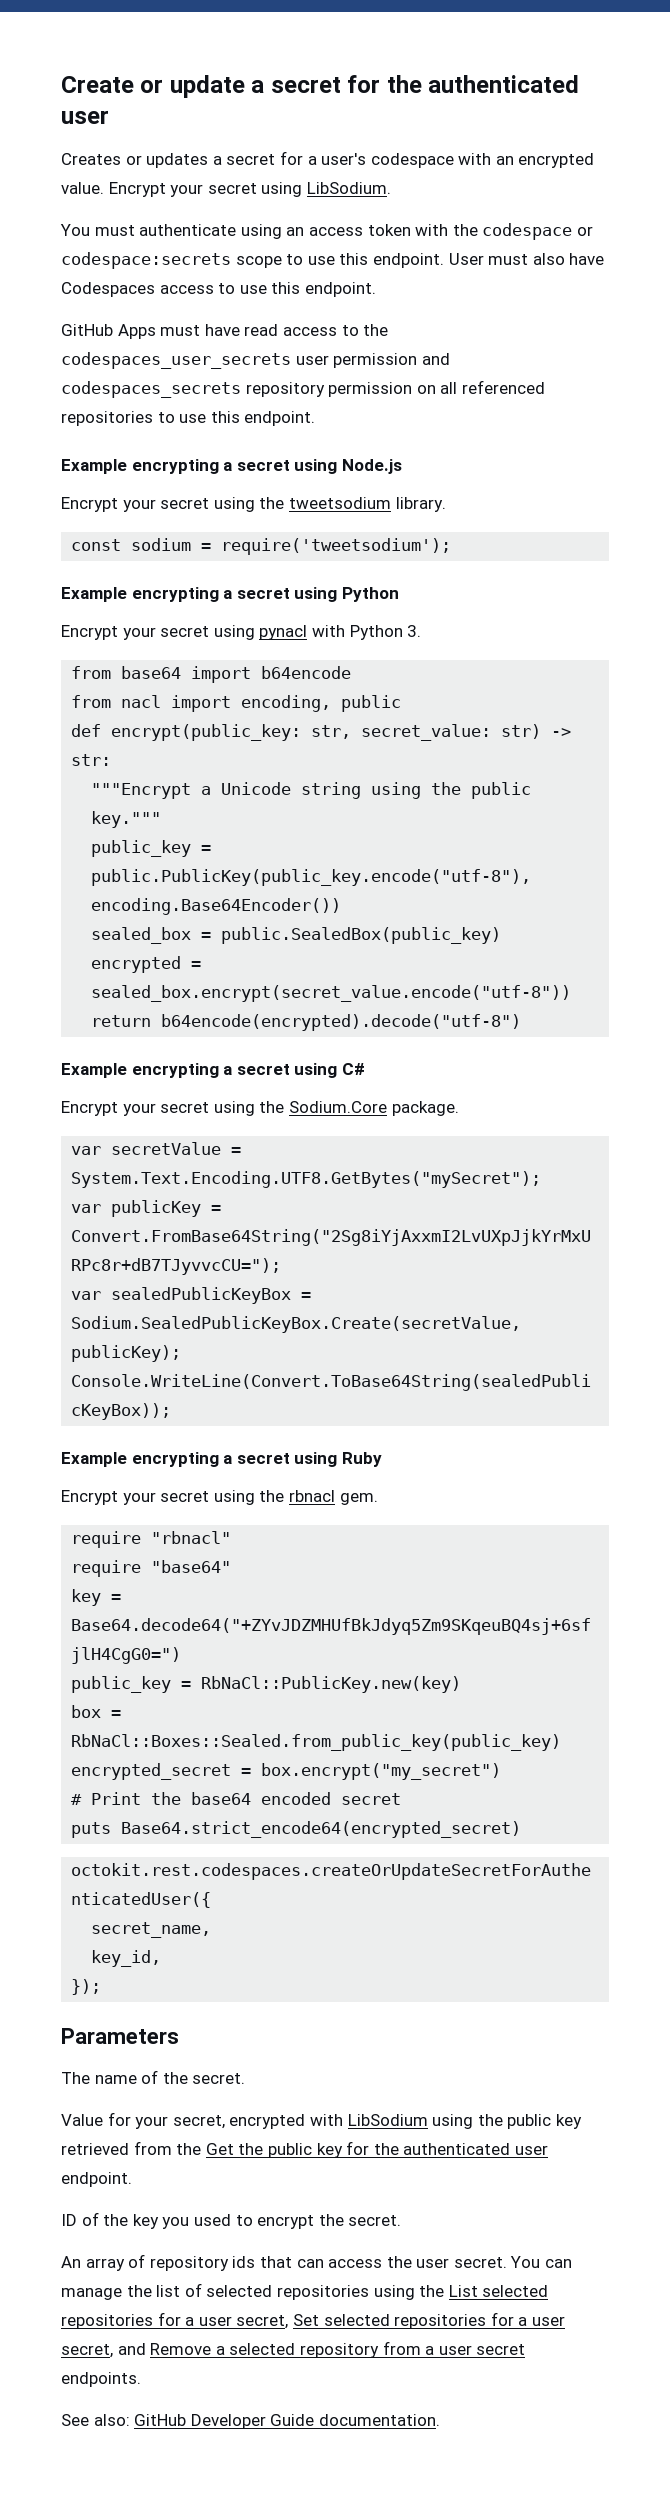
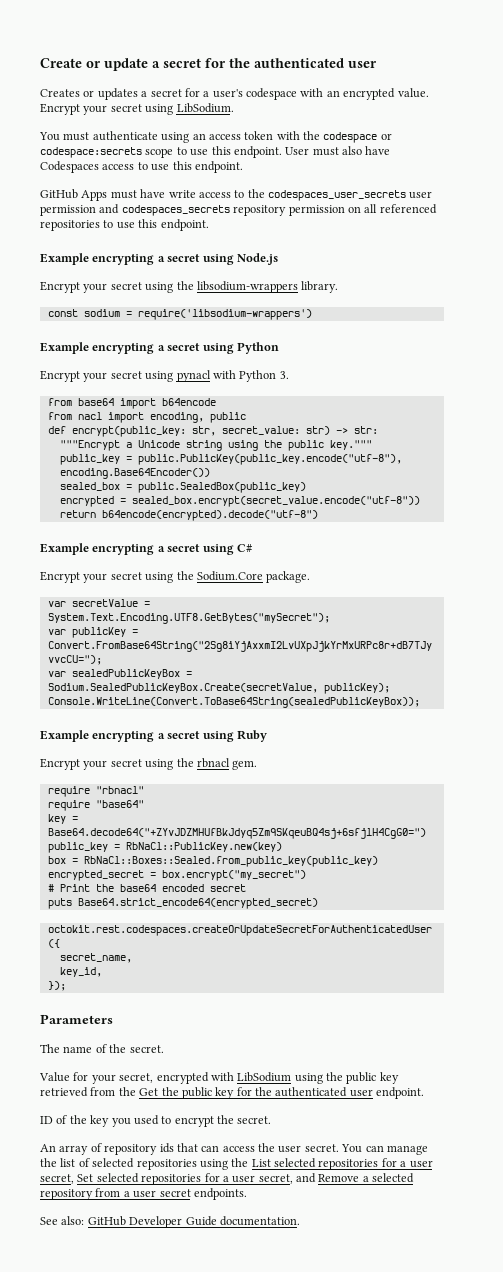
[244,324,279,336] read -> [168,190,196,198] write
[288,497,391,509] tweetsodium -> [196,281,298,293] libsodium-wrappers
[221,538,452,555] require('tweetsodium'); -> [137,309,312,320] require('libsodium-wrappers')

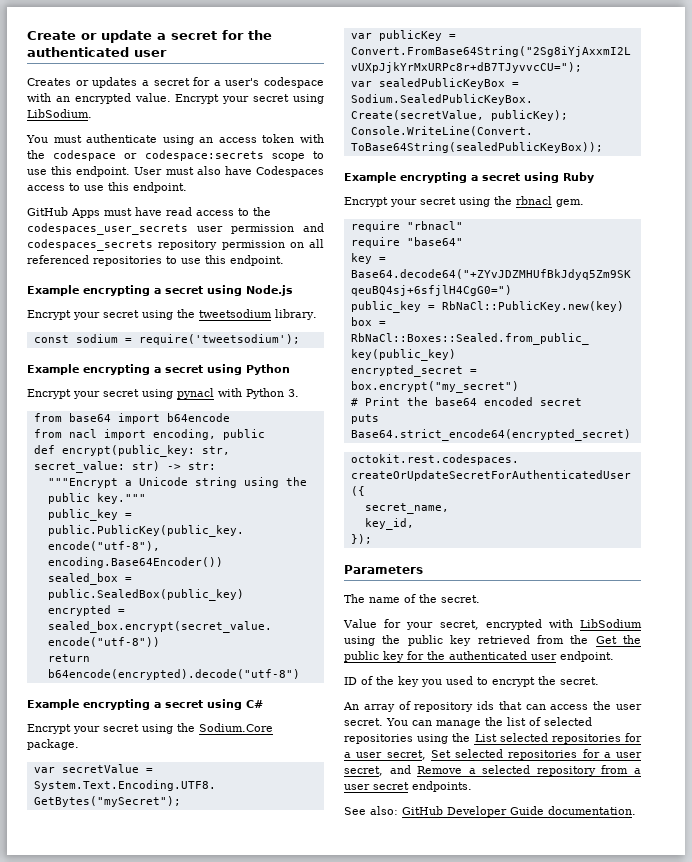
[168,190,196,198] write -> [166,207,192,216] read
[196,281,298,293] libsodium-wrappers -> [199,309,272,318] tweetsodium
[137,309,312,320] require('libsodium-wrappers') -> [138,334,300,345] require('tweetsodium');

